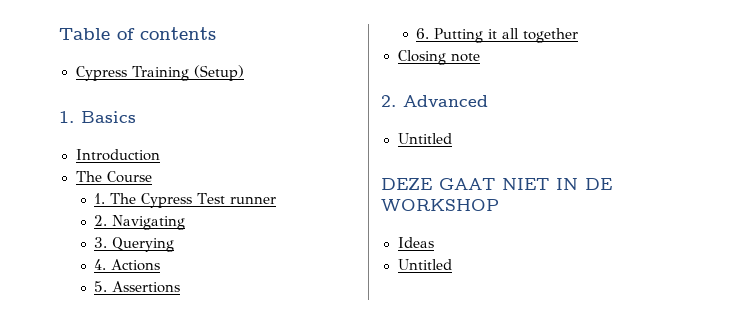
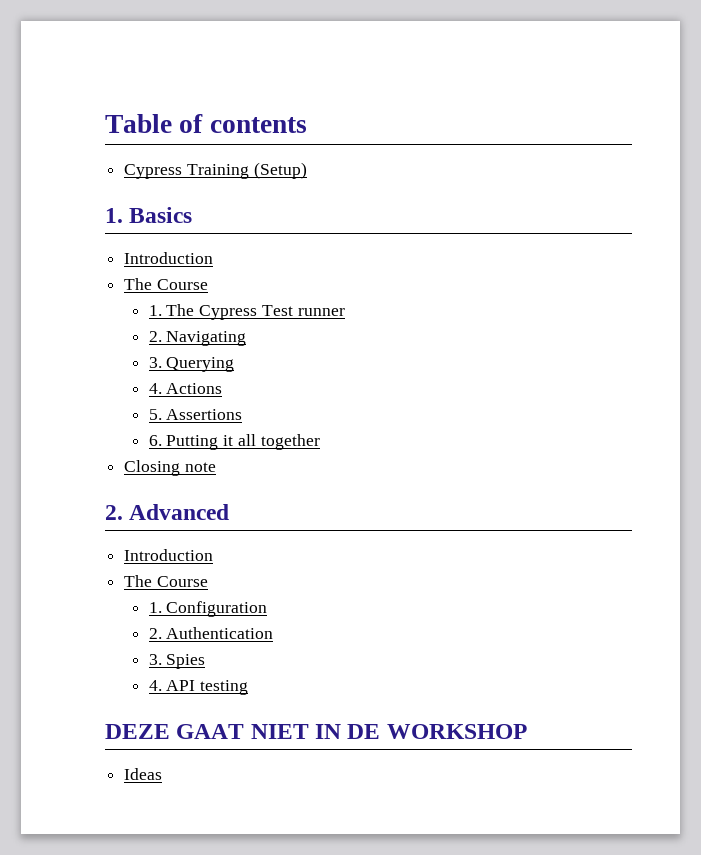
[397,133,452,144] Untitled -> [124,549,214,561] [124,575,208,587] [148,601,268,617] [148,627,274,639] [148,654,206,669] [148,680,249,695] Introduction // The Course // 1. Configuration // 2. Authentication // 3. Spies // 4. API testing
[397,259,452,270] // Untitled -> (163, 774) none

